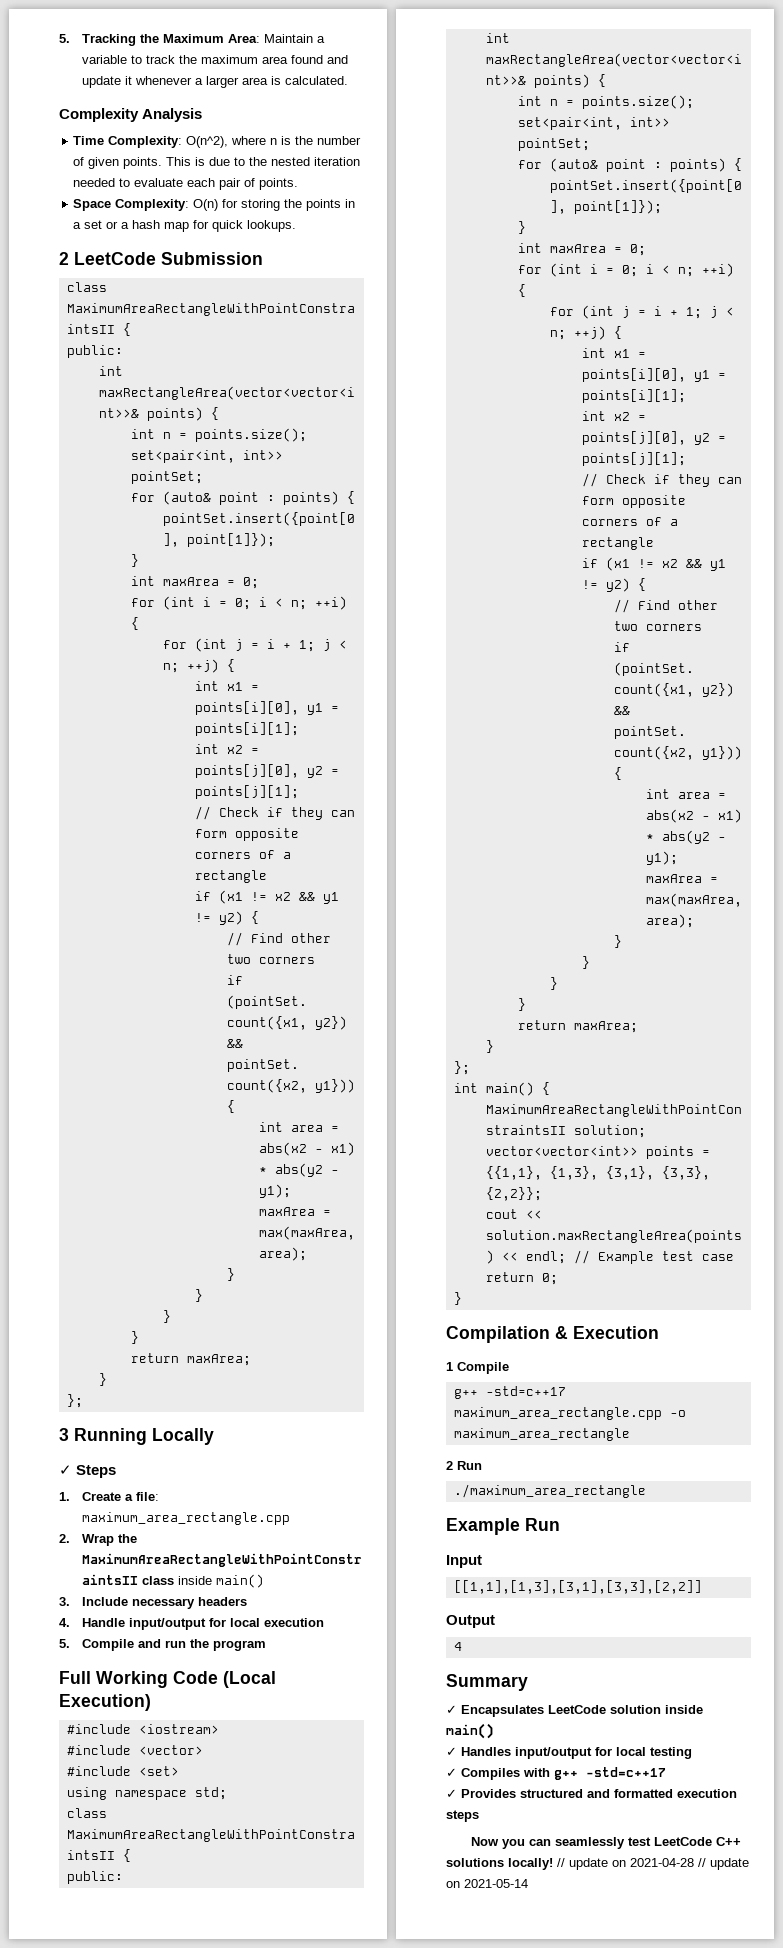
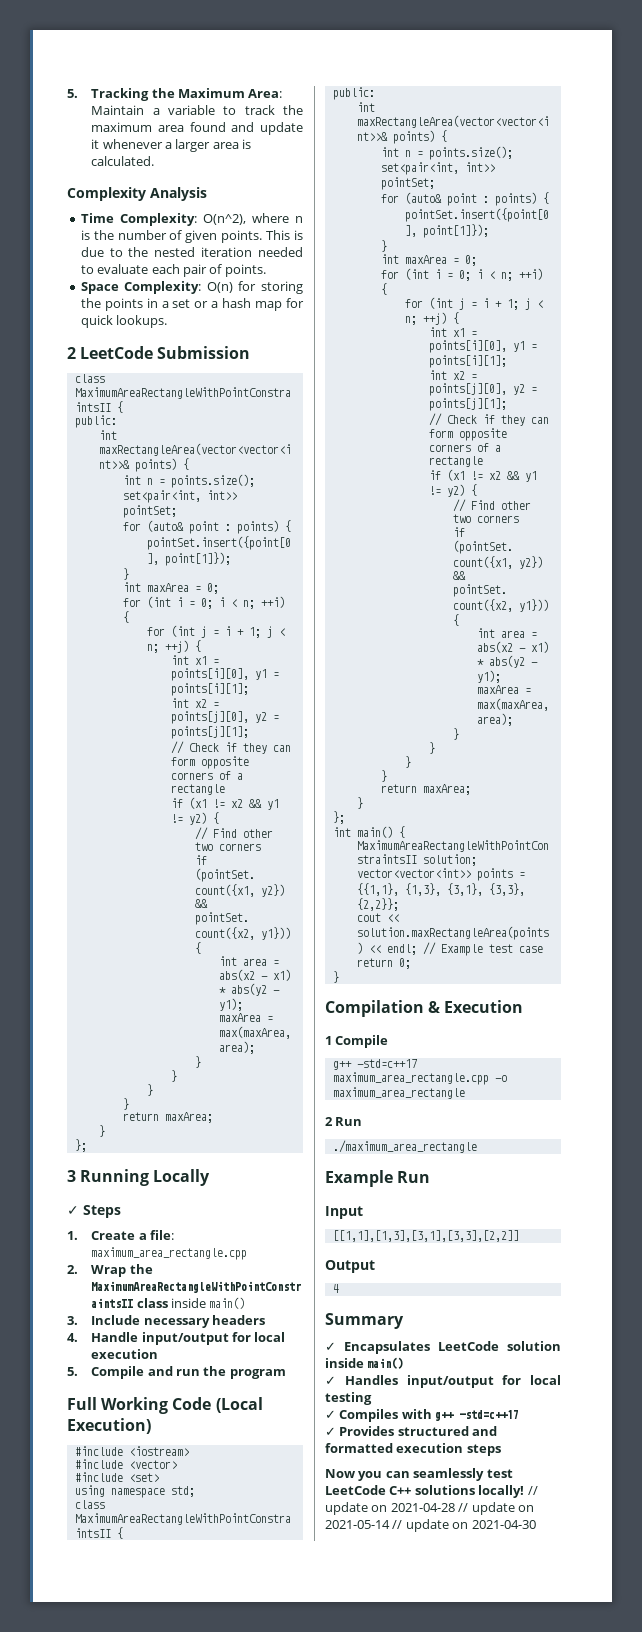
(528, 1883) none -> [392,1519,536,1532] // update on 2021-04-30

